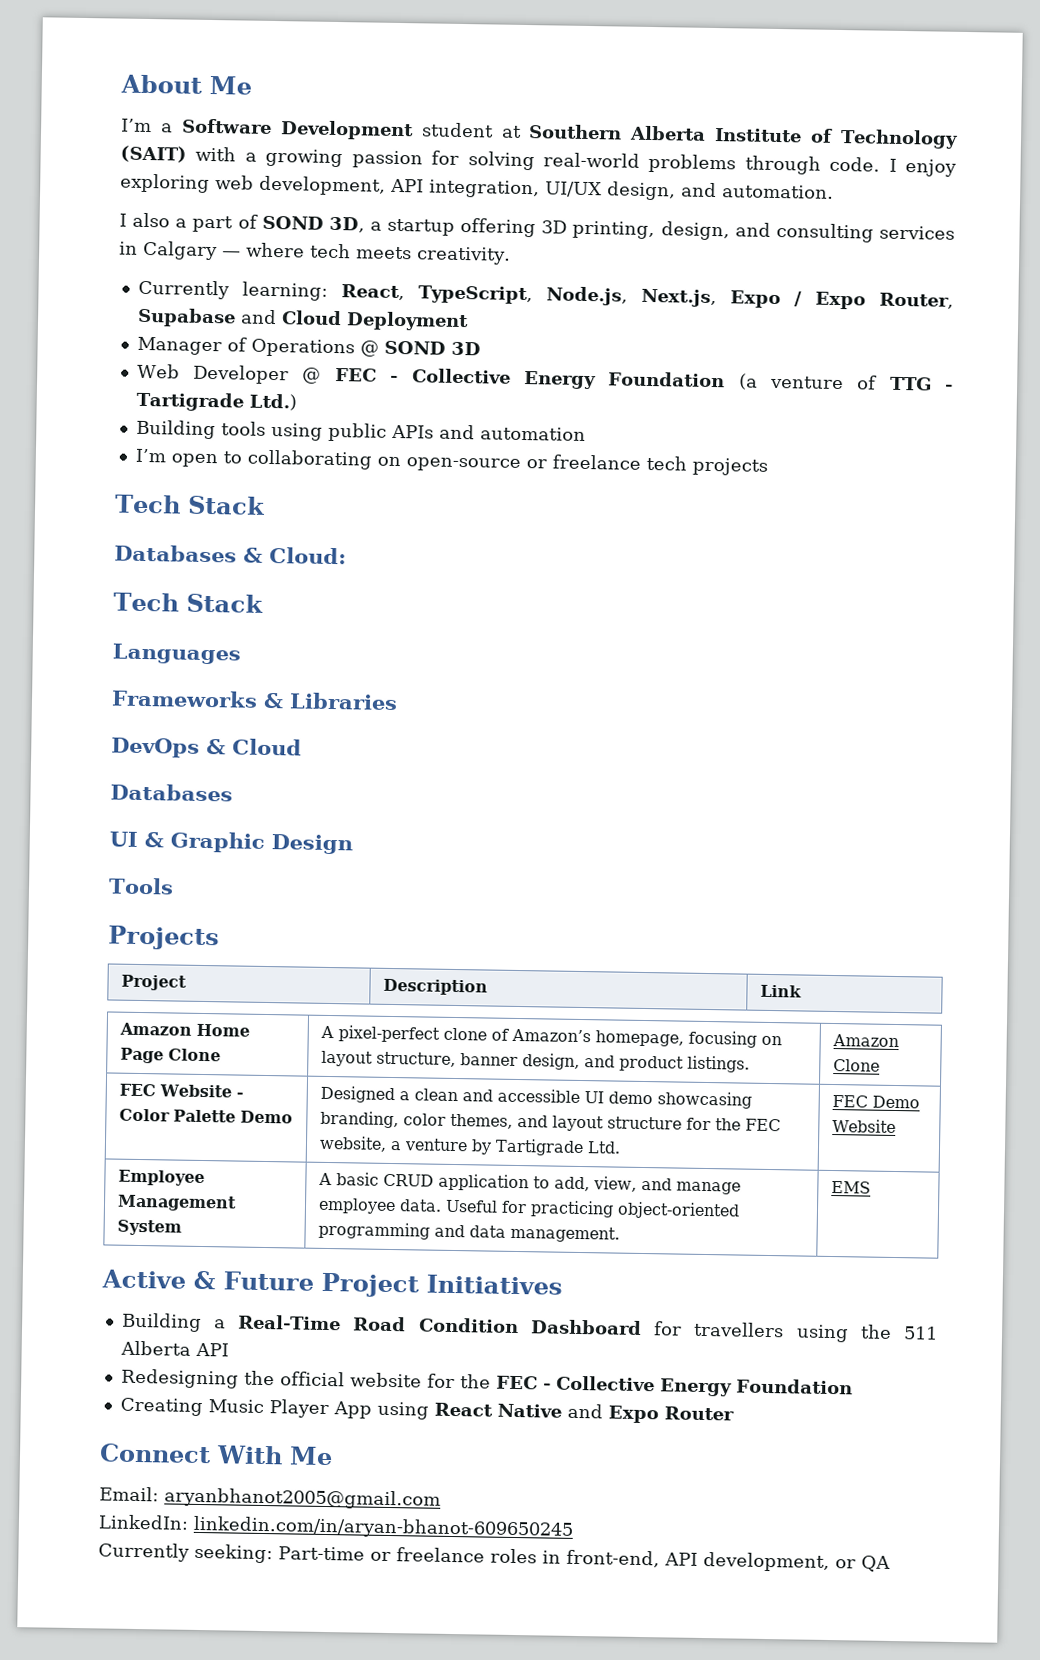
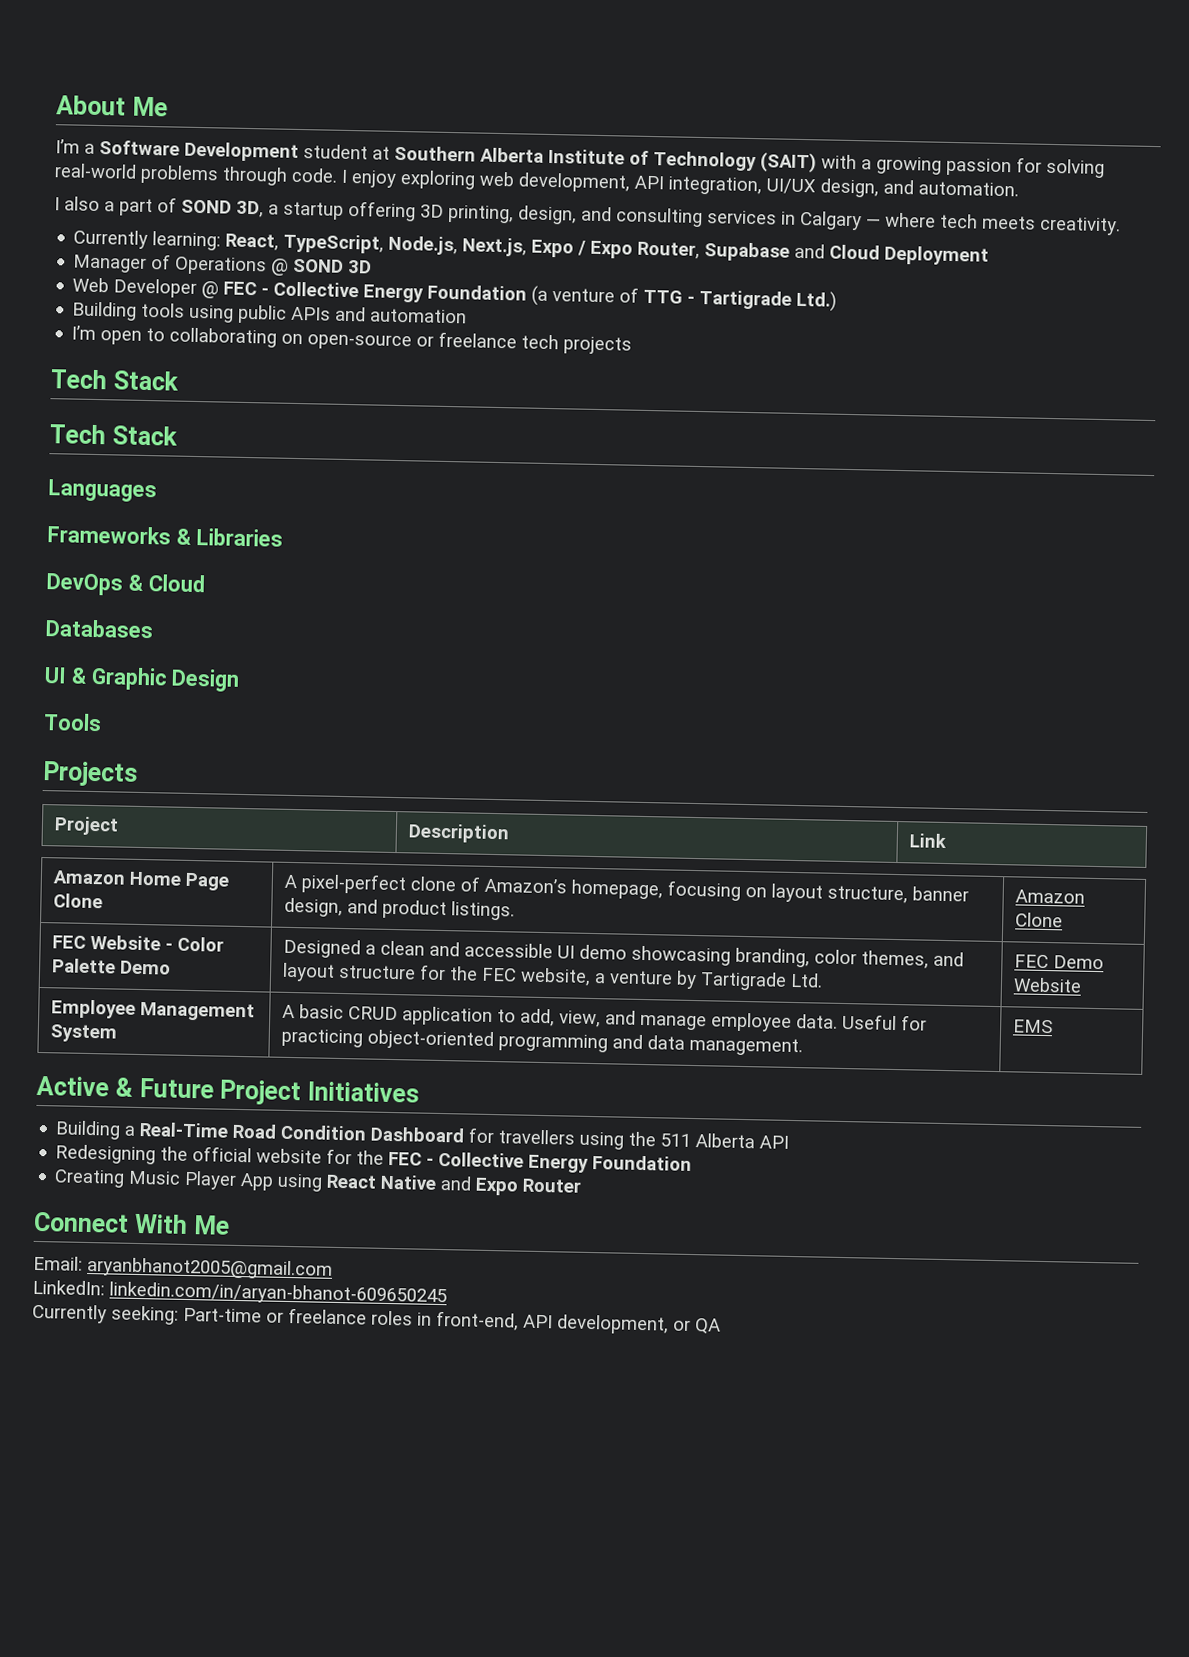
[114,544,347,565] // Databases & Cloud: -> (180, 380) none

